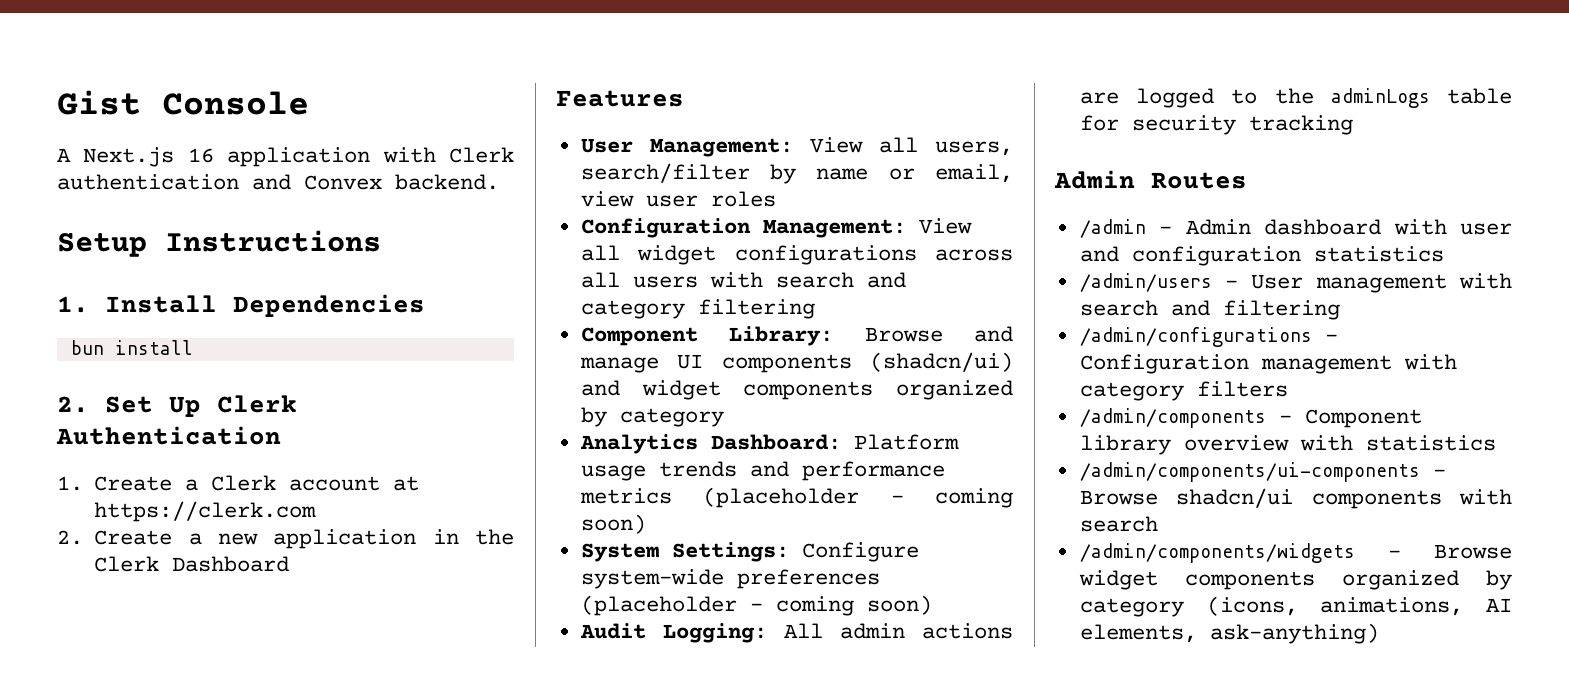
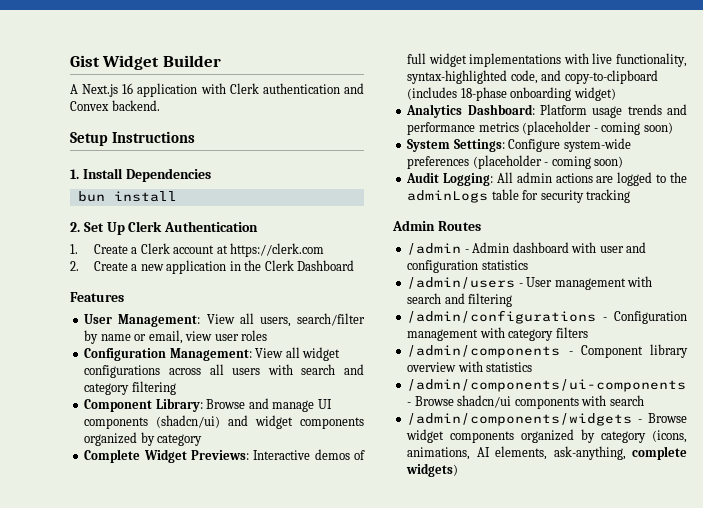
[162,91,309,115] Console -> [102,55,221,70] Widget Builder
(724, 417) none -> [84,449,365,463] [407,53,687,67] [407,70,658,84] [407,87,616,101] // Complete Widget Previews: Interactive demos of full widget implementations with live functionality, syntax-highlighted code, and copy-to-clipboard (includes 18-phase onboarding widget)
[1209,623,1379,644] ask-anything) -> [553,446,687,460] [406,463,459,477] ask-anything, complete widgets)

